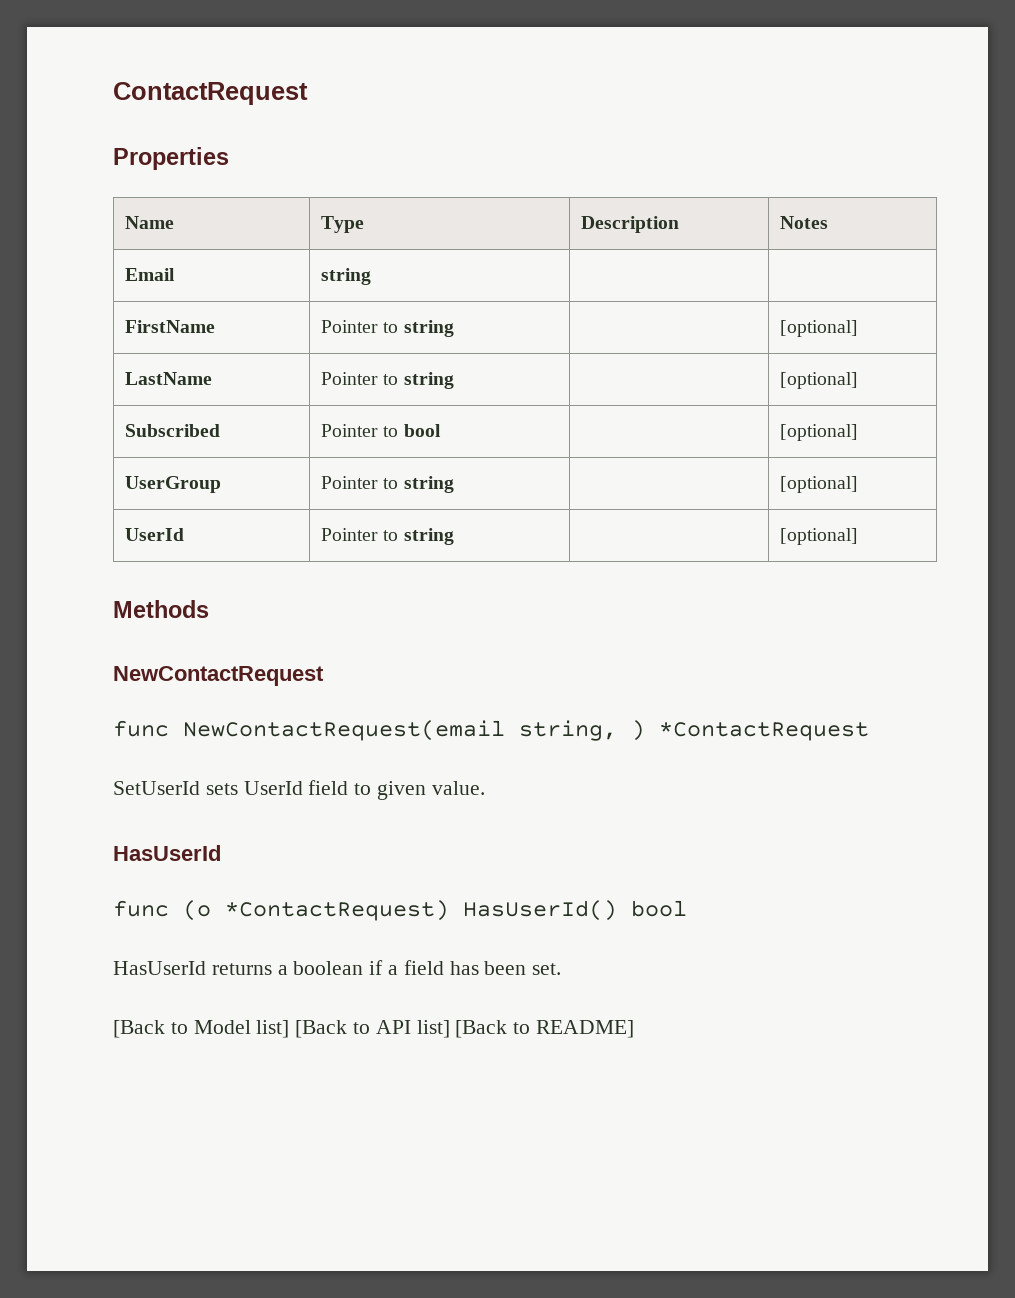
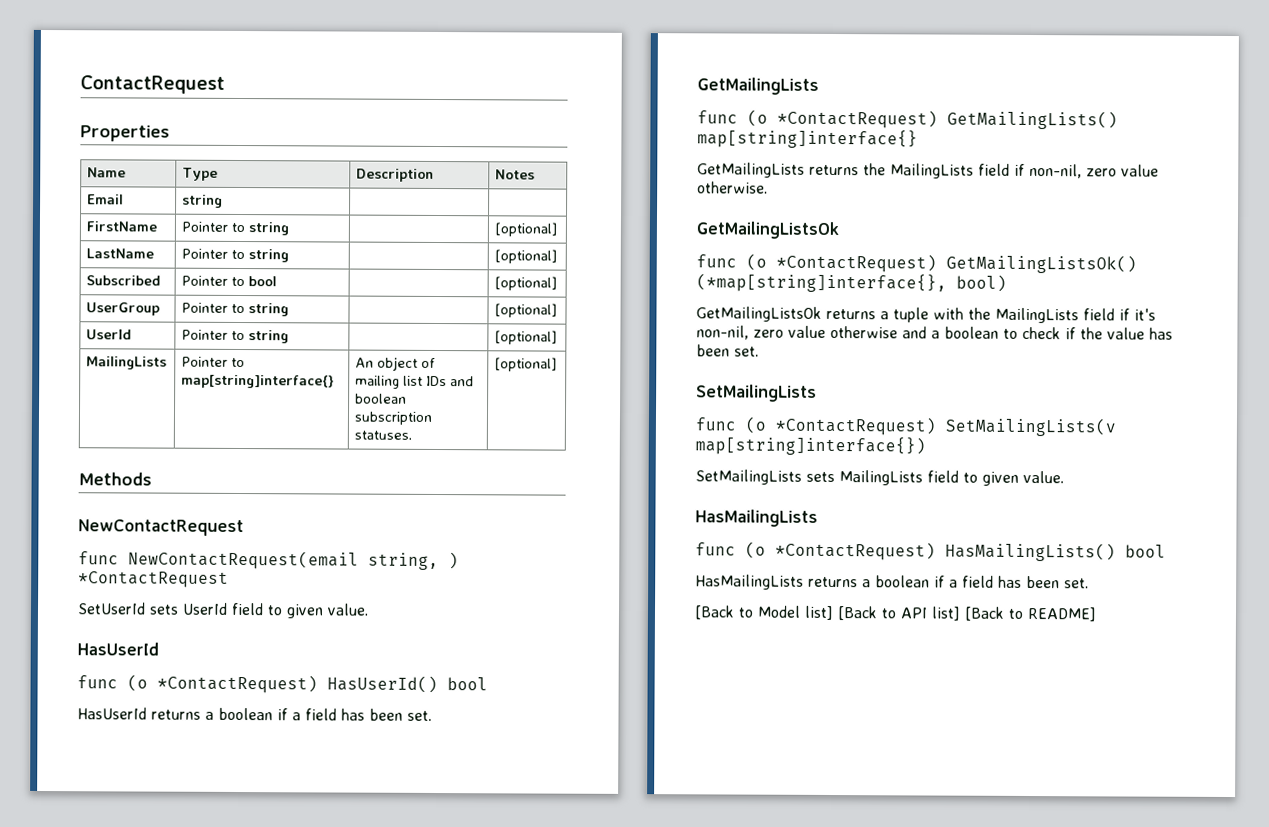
(859, 536) none -> [86,356,168,370] [181,356,246,368] [181,374,335,389] [355,356,437,371] [355,375,475,389] [355,393,408,404] [354,411,434,425] [354,430,413,440] [494,357,558,372] // MailingLists | Pointer to map[string]interface{} | An object of mailing list IDs and boolean subscription statuses. | [optional]
(562, 969) none -> [697,77,819,95] [697,109,1118,130] [697,129,918,149] [697,162,1159,179] [697,181,768,194] [696,221,839,240] [696,253,1137,274] [696,273,1007,293] [696,306,1156,324] [696,325,1173,340] [696,344,759,357] [696,384,817,402] [695,416,1116,437] [695,436,926,456] [695,469,1064,486] [695,509,818,527] [695,541,1166,562] [695,574,1089,590] // GetMailingLists // func (o *ContactRequest) GetMailingLists() map[string]interface{} // GetMailingLists returns the MailingLists field if non-nil, zero value otherwise. // GetMailingListsOk // func (o *ContactRequest) GetMailingListsOk() (*map[string]interface{}, bool) // GetMailingListsOk returns a tuple with the MailingLists field if it's non-nil, zero value otherwise and a boolean to check if the value has been set. // SetMailingLists // func (o *ContactRequest) SetMailingLists(v map[string]interface{}) // SetMailingLists sets MailingLists field to given value. // HasMailingLists // func (o *ContactRequest) HasMailingLists() bool // HasMailingLists returns a boolean if a field has been set.

